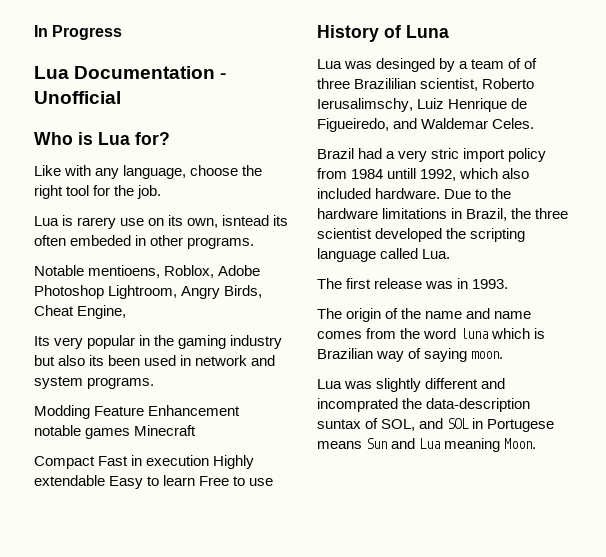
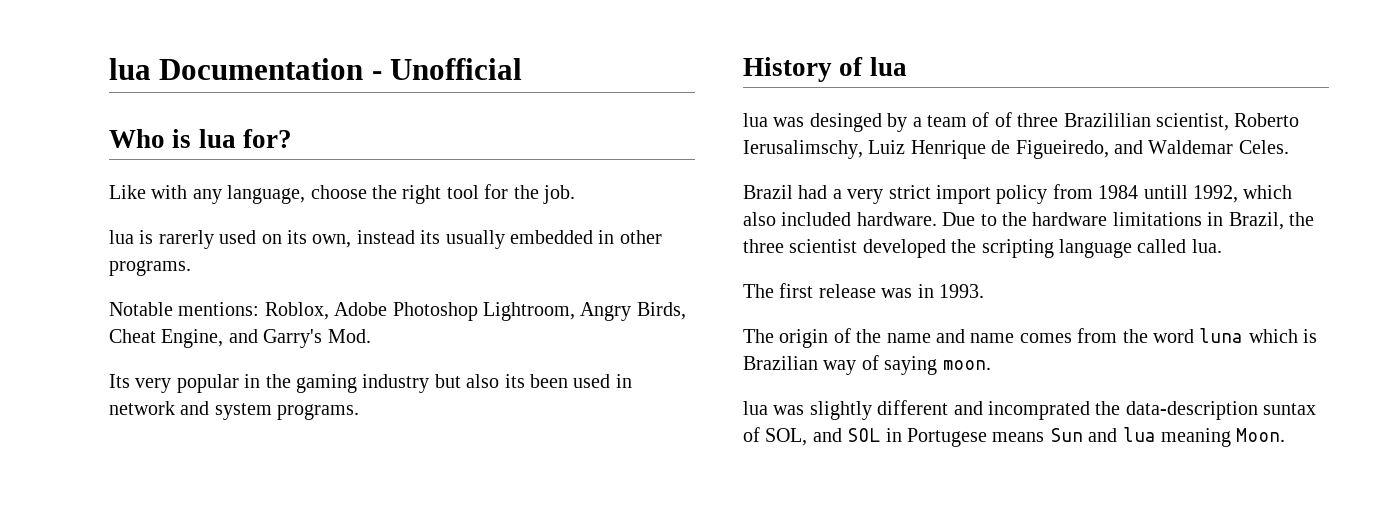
[34,25,123,40] [34,66,69,79] In Progress // Lua -> [109,58,151,80] lua
[98,132,130,145] Lua -> [198,129,236,148] lua
[34,215,289,229] [34,235,132,246] Lua is rarery use on its own, isntead its often embeded -> [109,230,593,249] lua is rarerly used on its own, instead its usually embedded
[88,265,161,278] mentioens, -> [178,302,260,316] mentions:
(127, 312) none -> [228,329,371,348] and Garry's Mod.
[34,405,241,419] [34,425,197,439] [34,455,255,469] [34,475,274,489] // Modding Feature Enhancement notable games Minecraft // Compact Fast in execution Highly extendable Easy to learn Free to use -> (360, 412) none
[406,25,449,38] [317,59,342,69] Luna // Lua -> [869,57,907,76] [743,113,768,127] lua // lua
[431,148,460,159] stric -> [888,185,931,199] strict
[422,249,451,259] Lua. -> [1191,239,1222,253] lua.
[317,379,342,389] Lua -> [743,401,768,415] lua
[419,438,441,449] Lua -> [1122,427,1156,442] lua

